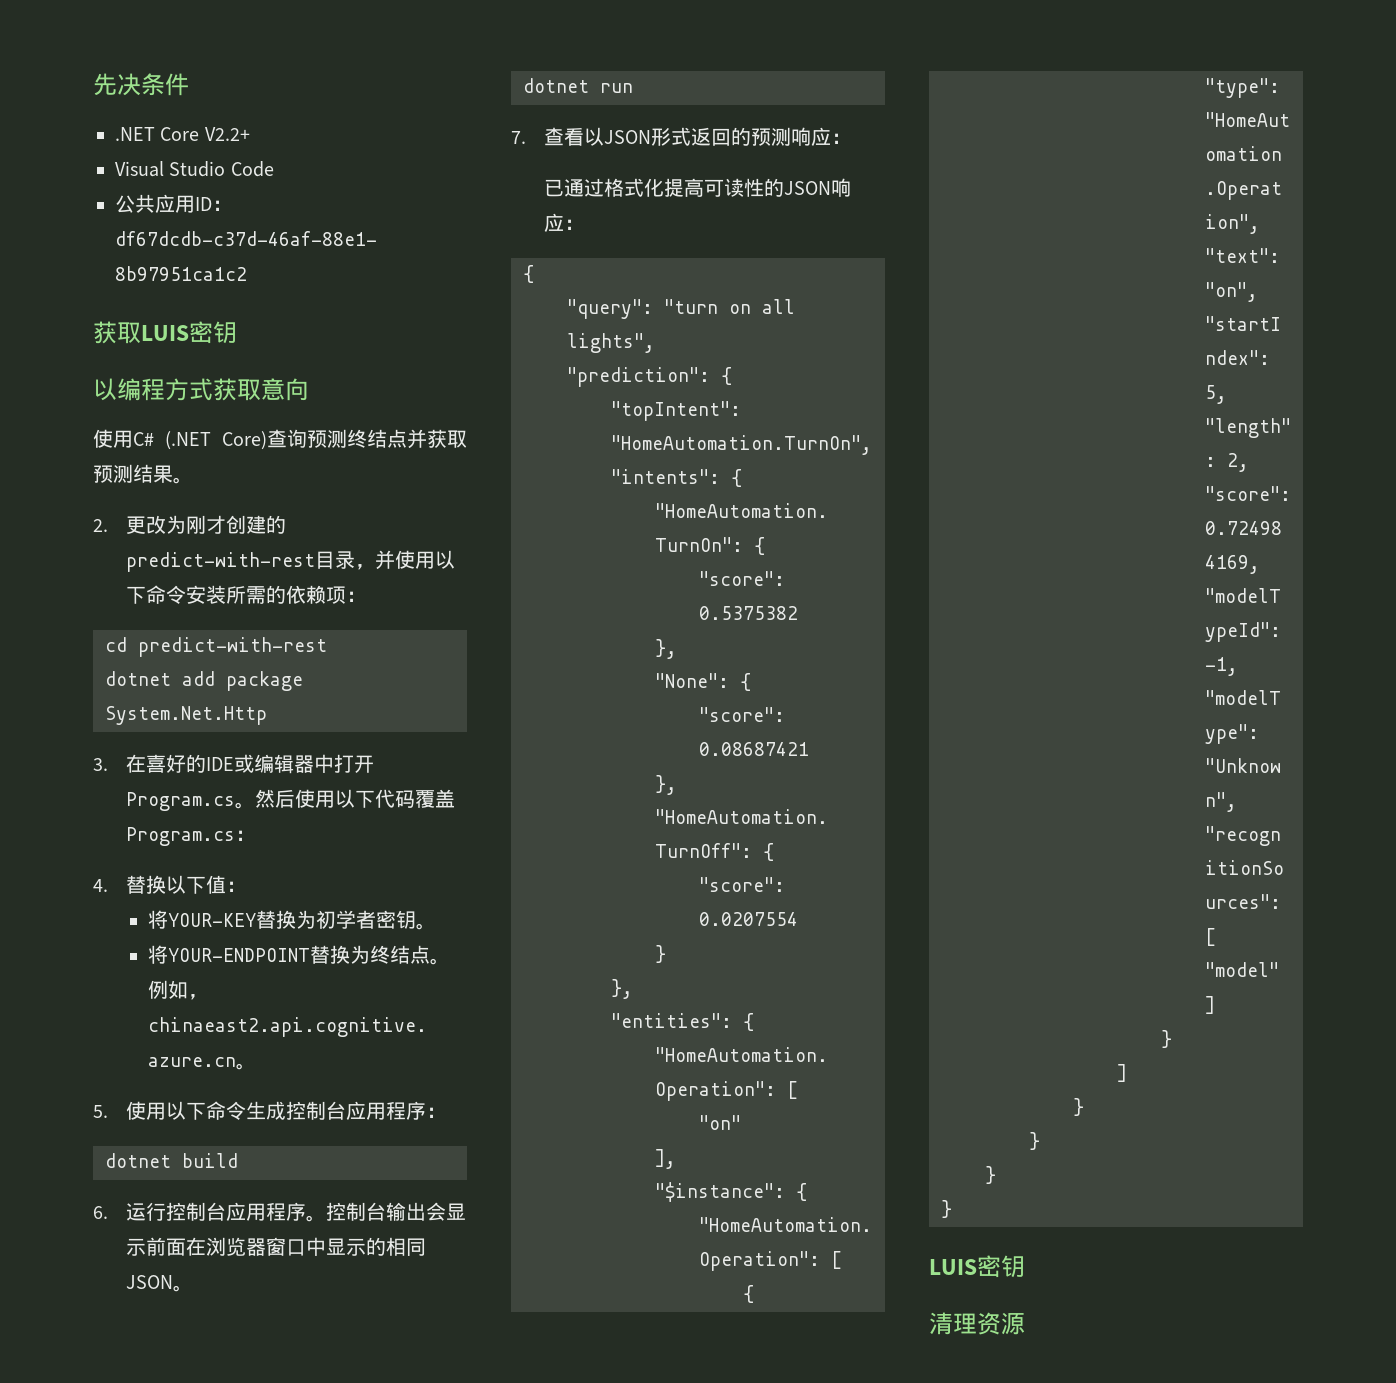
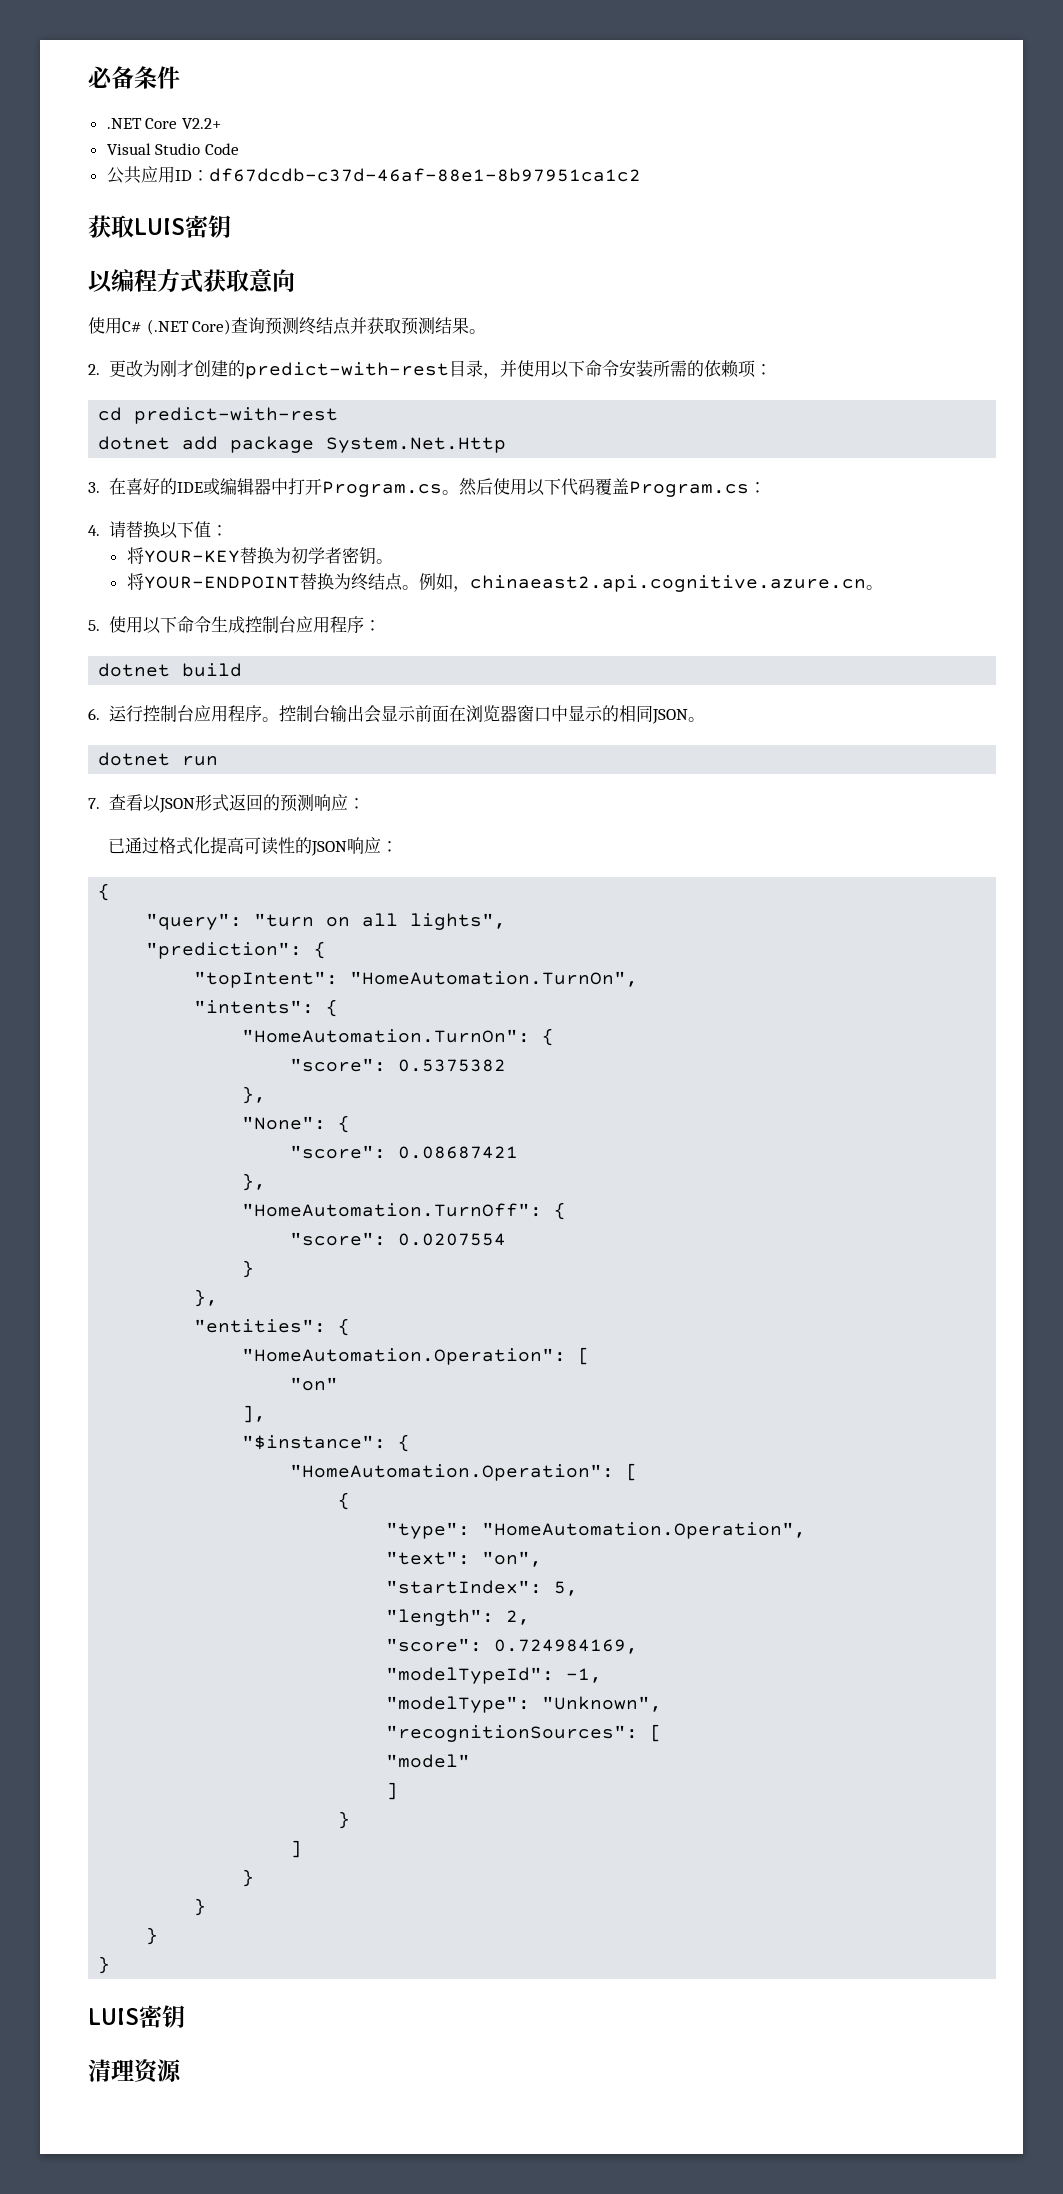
[93,73,141,96] 先决 -> [88,66,134,89] 必备
(108, 885) none -> [108,521,126,538] 请

